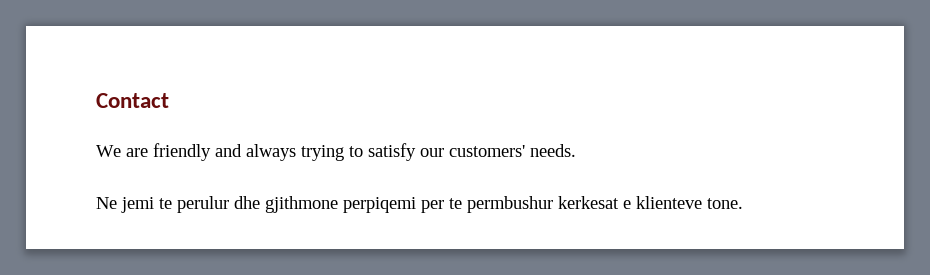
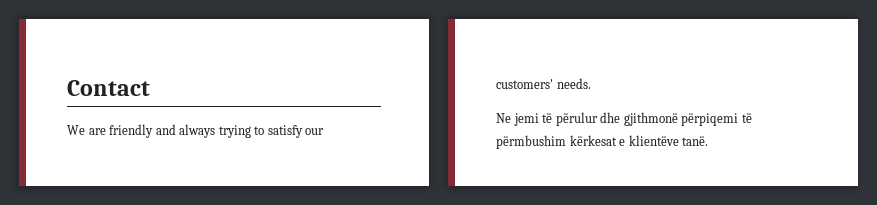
[159,196,743,213] te perulur dhe gjithmone perpiqemi per te permbushur kerkesat e klienteve tone. -> [542,112,752,126] [496,135,709,149] të përulur dhe gjithmonë përpiqemi të përmbushim kërkesat e klientëve tanë.

